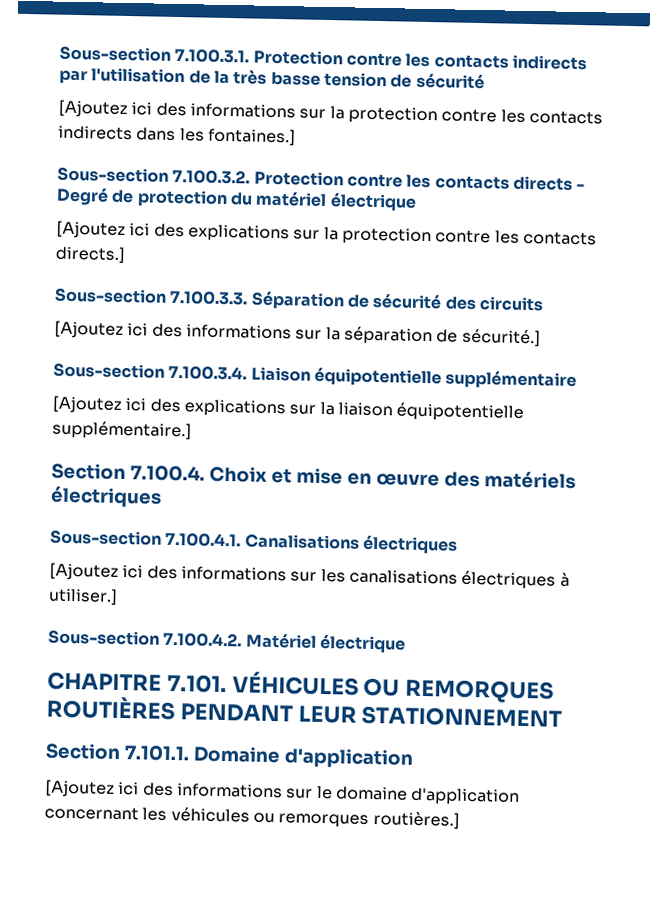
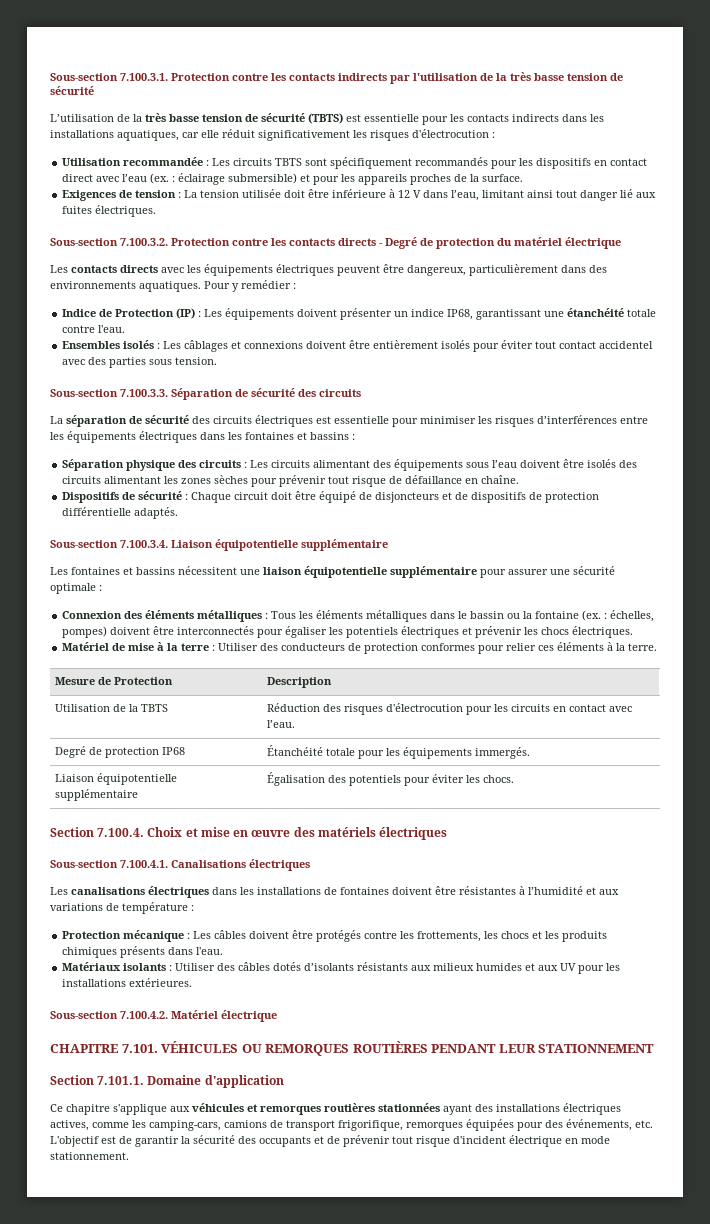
[58,99,498,125] [Ajoutez ici des informations sur la protection contre -> [50,113,448,125] L’utilisation de la très basse tension de sécurité (TBTS) est essentielle pour
[207,127,296,146] fontaines.] -> [50,129,495,141] [62,157,648,169] [62,173,524,185] [62,189,657,201] [62,205,157,217] installations aquatiques, car elle réduit significativement les risques d'électrocution : // Utilisation recommandée : Les circuits TBTS sont spécifiquement recommandés pour les dispositifs en contact direct avec l’eau (ex. : éclairage submersible) et pour les appareils proches de la surface. // Exigences de tension : La tension utilisée doit être inférieure à 12 V dans l’eau, limitant ainsi tout danger lié aux fuites électriques.
[56,220,597,246] [55,245,125,263] [Ajoutez ici des explications sur la protection contre les contacts directs.] -> [50,264,607,276] [50,280,296,292] [62,308,657,320] [62,325,126,333] [62,340,654,352] [62,357,218,368] Les contacts directs avec les équipements électriques peuvent être dangereux, particulièrement dans des environnements aquatiques. Pour y remédier : // Indice de Protection (IP) : Les équipements doivent présenter un indice IP68, garantissant une étanchéité totale contre l'eau. // Ensembles isolés : Les câblages et connexions doivent être entièrement isolés pour éviter tout contact accidentel avec des parties sous tension.
[54,320,541,347] [Ajoutez ici des informations sur la séparation de sécurité.] -> [50,415,648,427] [50,431,355,443] [62,459,638,471] [62,475,520,487] [62,491,600,503] [62,507,179,519] La séparation de sécurité des circuits électriques est essentielle pour minimiser les risques d’interférences entre les équipements électriques dans les fontaines et bassins : // Séparation physique des circuits : Les circuits alimentant des équipements sous l’eau doivent être isolés des circuits alimentant les zones sèches pour prévenir tout risque de défaillance en chaîne. // Dispositifs de sécurité : Chaque circuit doit être équipé de disjoncteurs et de dispositifs de protection différentielle adaptés.
[52,395,525,422] [52,420,192,441] [Ajoutez ici des explications sur la liaison équipotentielle supplémentaire.] -> [50,566,615,578] [50,583,102,594] [62,610,655,622] [62,626,634,638] [62,642,658,654] [54,677,173,685] [266,677,332,688] [54,704,168,712] [266,703,632,715] [266,720,295,728] [54,746,185,758] [266,745,530,759] [54,773,177,785] [54,789,138,801] [266,772,514,786] Les fontaines et bassins nécessitent une liaison équipotentielle supplémentaire pour assurer une sécurité optimale : // Connexion des éléments métalliques : Tous les éléments métalliques dans le bassin ou la fontaine (ex. : échelles, pompes) doivent être interconnectés pour égaliser les potentiels électriques et prévenir les chocs électriques. // Matériel de mise à la terre : Utiliser des conducteurs de protection conformes pour relier ces éléments à la terre. // Mesure de Protection | Description // Utilisation de la TBTS | Réduction des risques d'électrocution pour les circuits en contact avec l’eau. // Degré de protection IP68 | Étanchéité totale pour les équipements immergés. // Liaison équipotentielle supplémentaire | Égalisation des potentiels pour éviter les chocs.
[49,562,570,590] [48,587,118,605] [Ajoutez ici des informations sur les canalisations électriques à utiliser.] -> [50,886,619,898] [50,902,194,914] [62,930,608,942] [62,946,224,958] [62,962,621,974] [62,978,193,987] Les canalisations électriques dans les installations de fontaines doivent être résistantes à l’humidité et aux variations de température : // Protection mécanique : Les câbles doivent être protégés contre les frottements, les chocs et les produits chimiques présents dans l'eau. // Matériaux isolants : Utiliser des câbles dotés d’isolants résistants aux milieux humides et aux UV pour les installations extérieures.
[45,779,521,806] [44,805,460,829] [Ajoutez ici des informations sur le domaine d'application concernant les véhicules ou remorques routières.] -> [50,1103,621,1115] [50,1119,653,1131] [50,1135,610,1147] [50,1152,129,1160] Ce chapitre s'applique aux véhicules et remorques routières stationnées ayant des installations électriques actives, comme les camping-cars, camions de transport frigorifique, remorques équipées pour des événements, etc. L'objectif est de garantir la sécurité des occupants et de prévenir tout risque d'incident électrique en mode stationnement.

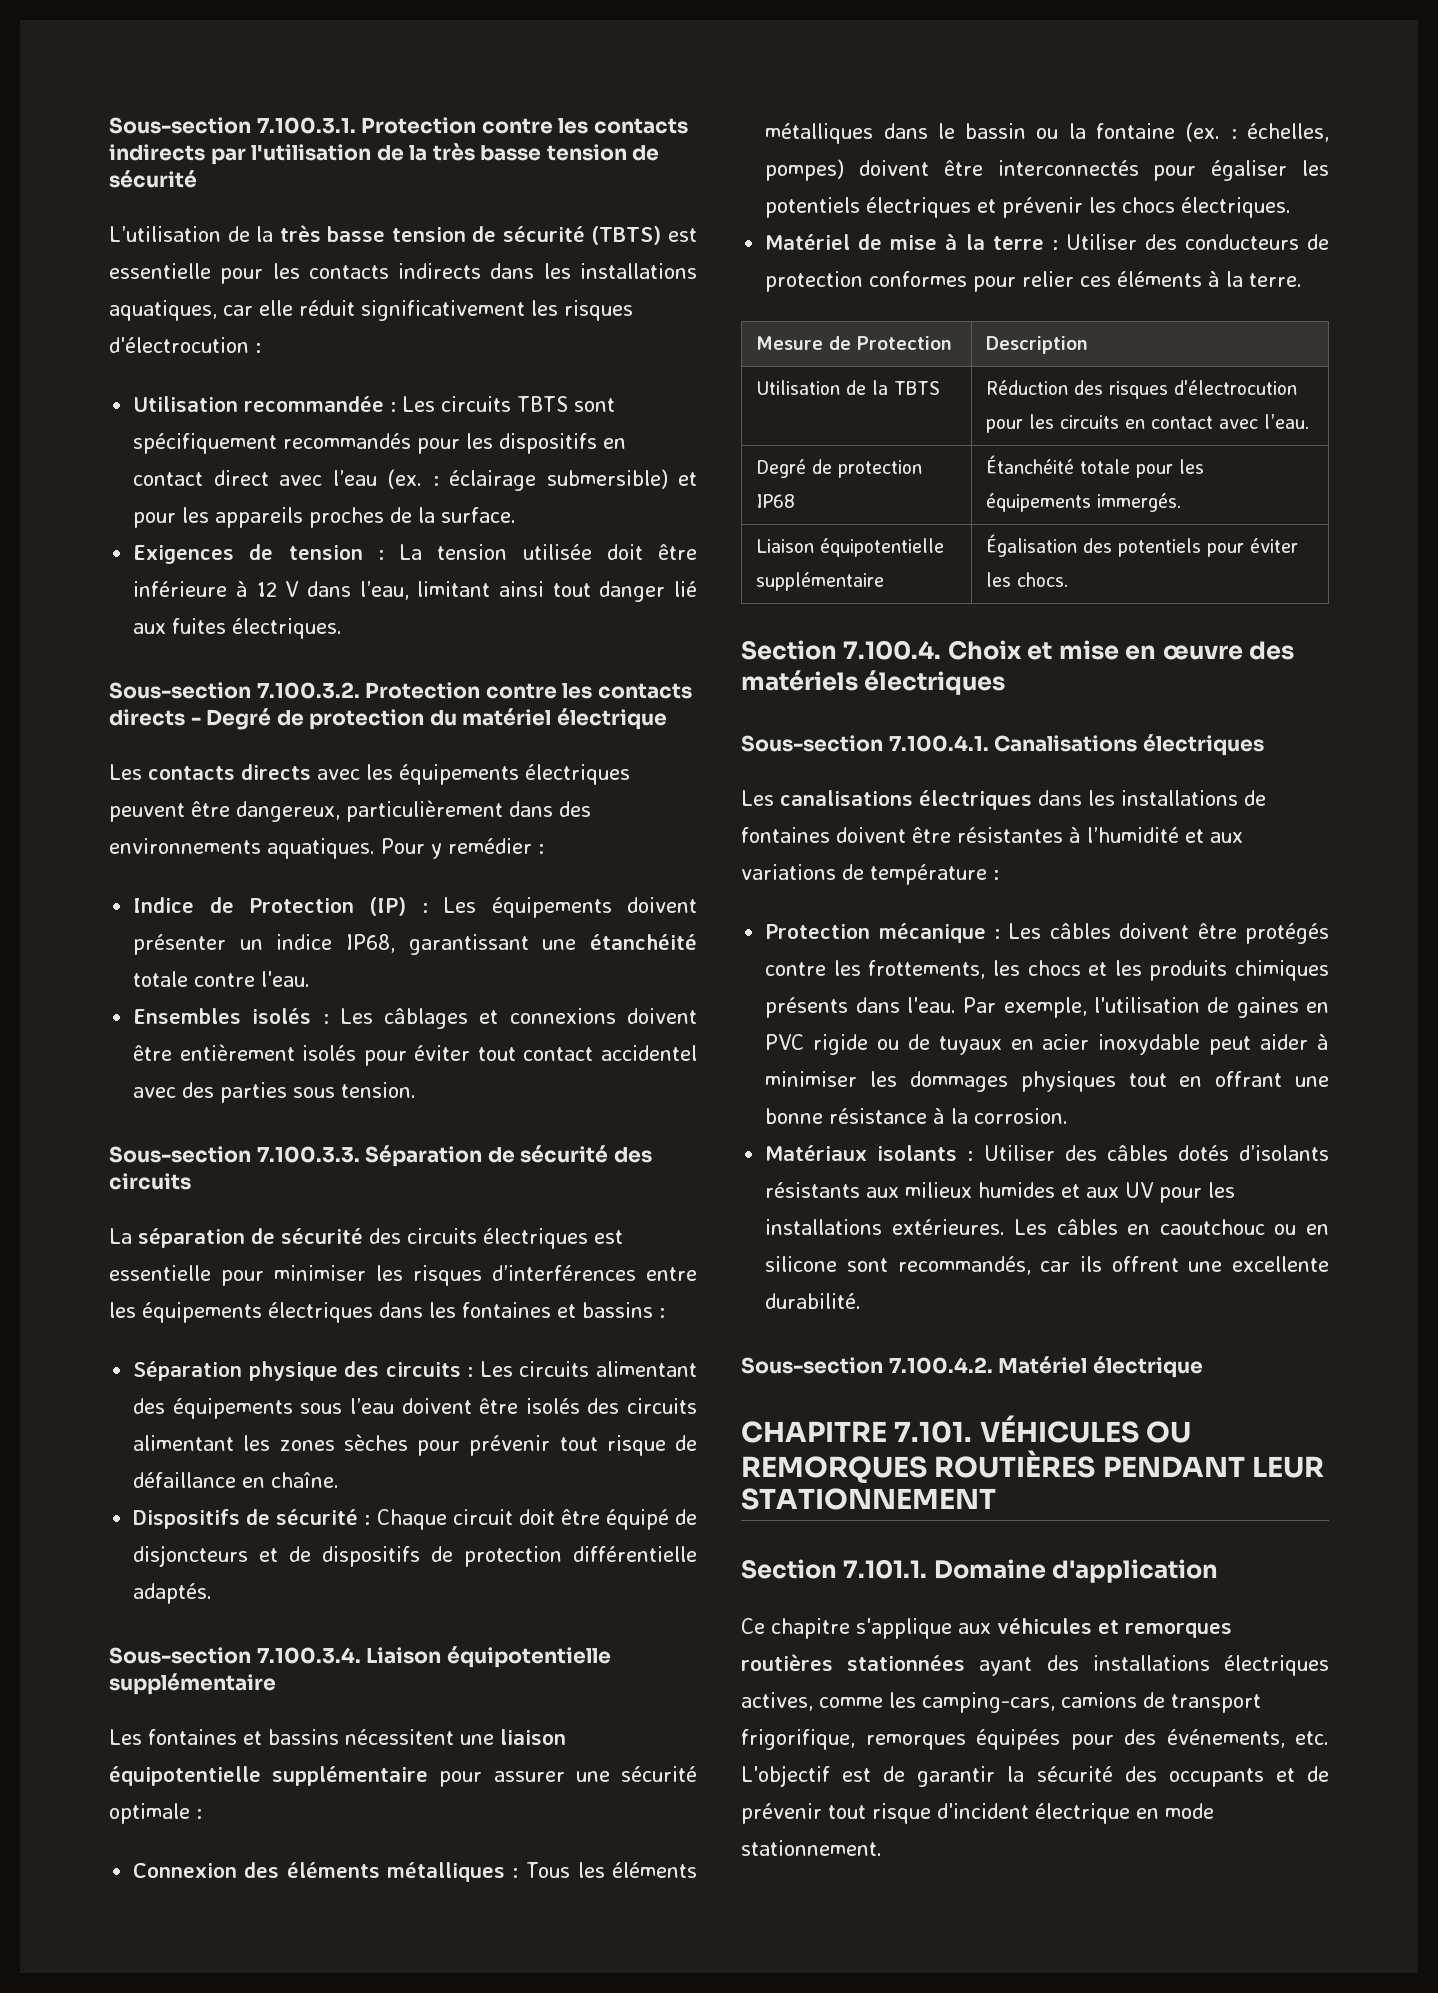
(224, 951) none -> [963,997,1329,1018] [765,1034,1329,1055] [765,1071,1329,1092] [765,1108,1069,1124] Par exemple, l'utilisation de gaines en PVC rigide ou de tuyaux en acier inoxydable peut aider à minimiser les dommages physiques tout en offrant une bonne résistance à la corrosion.
(193, 982) none -> [1014,1219,1329,1235] [765,1256,1329,1275] [765,1293,862,1309] Les câbles en caoutchouc ou en silicone sont recommandés, car ils offrent une excellente durabilité.

